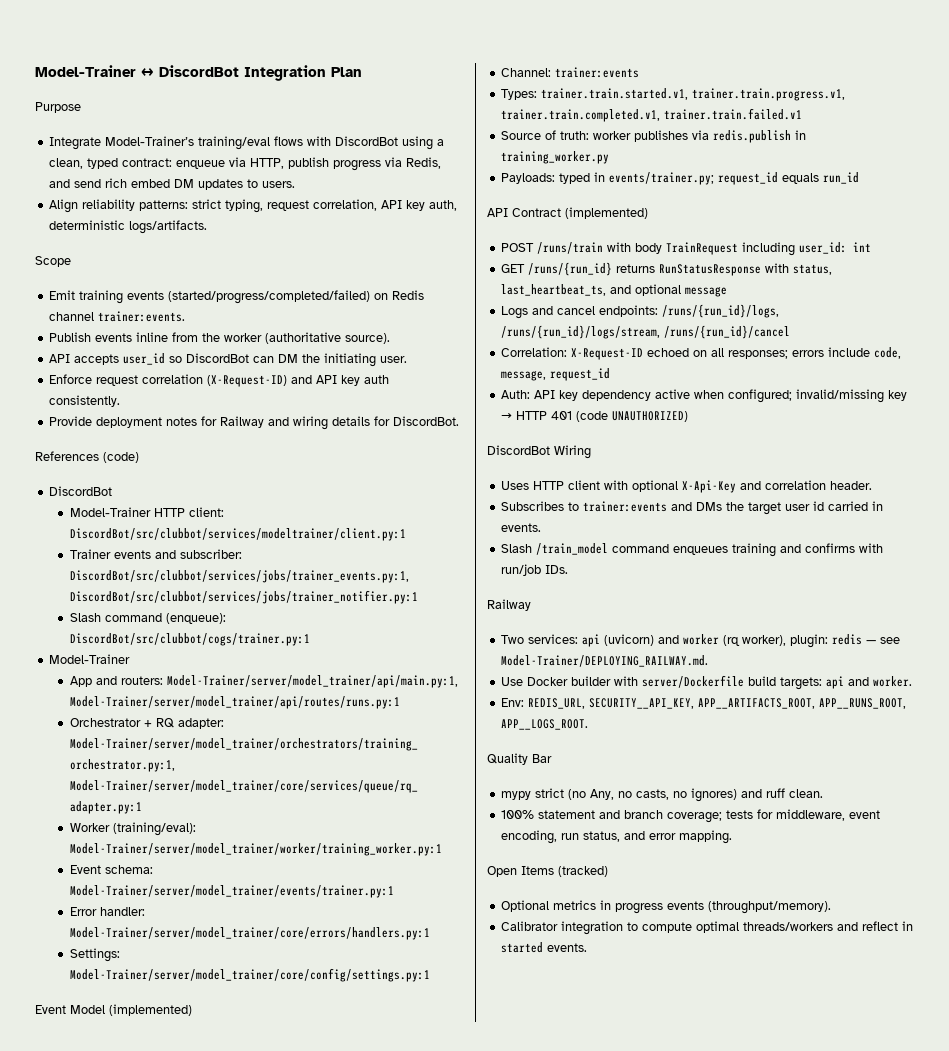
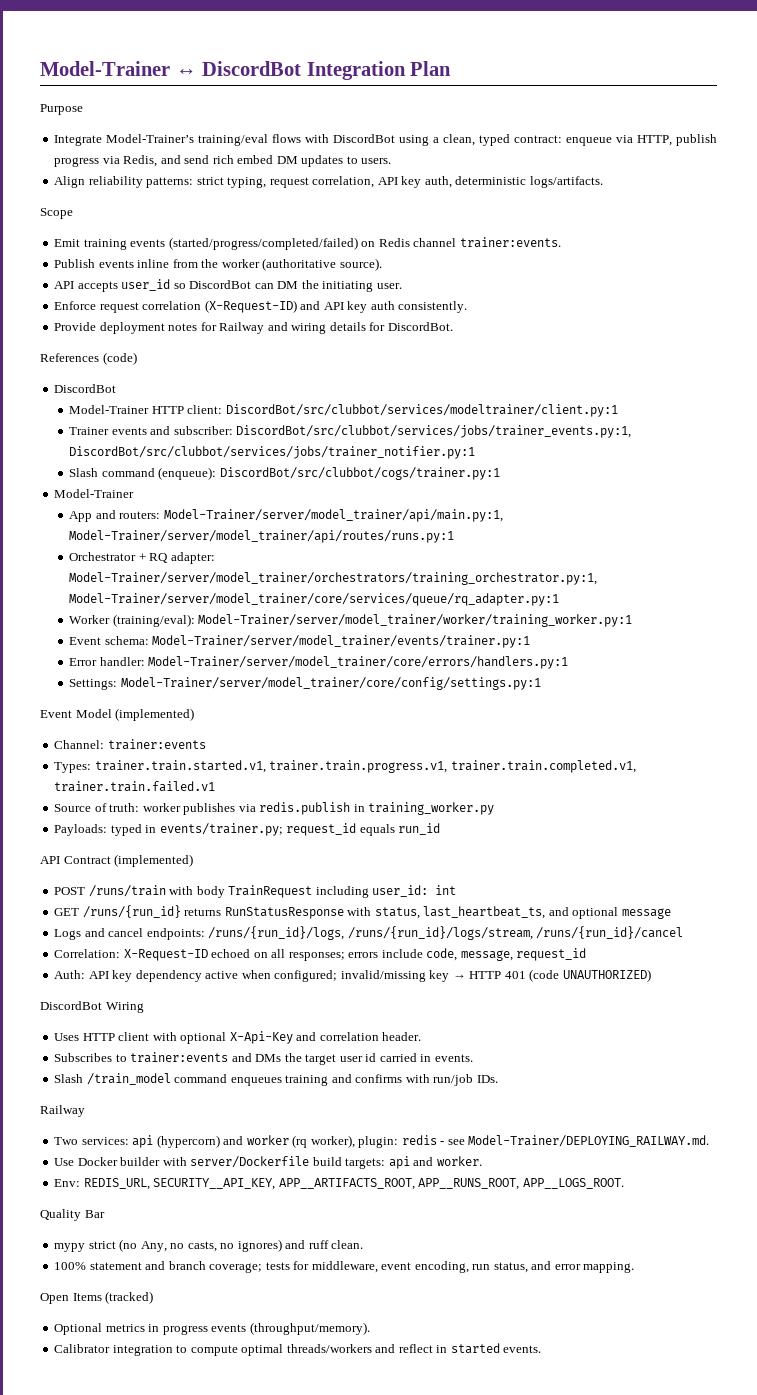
[604,634,655,646] (uvicorn) -> [156,1135,220,1148] (hypercorn)
[866,640,877,644] — -> [440,1141,445,1145] -

